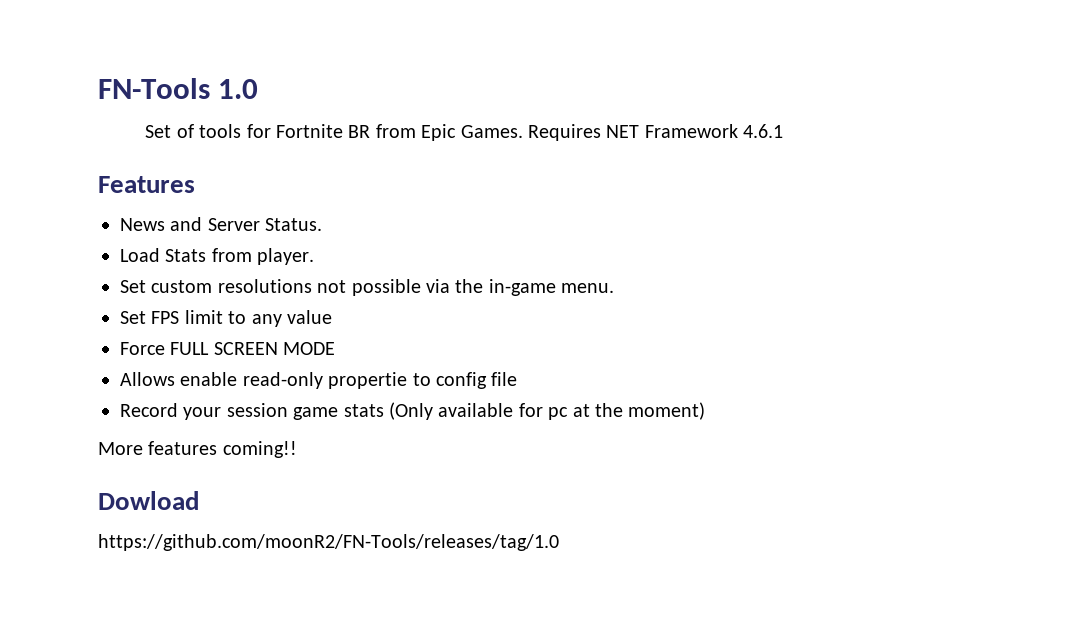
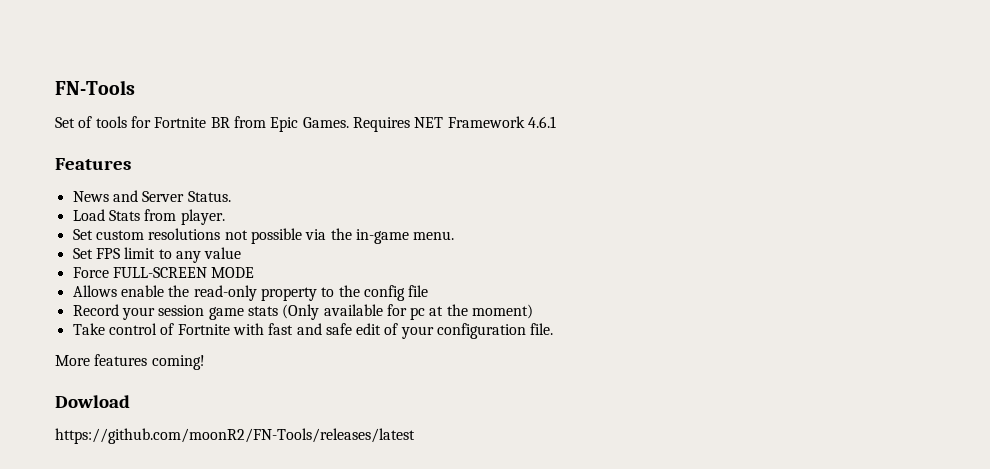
[218,79,259,99] 1.0 -> (135, 87) none
[170,342,278,355] FULL SCREEN -> [112,267,207,278] FULL-SCREEN
[242,372,431,389] read-only propertie to -> [168,285,360,301] the read-only property to the
(706, 411) none -> [72,323,554,339] // Take control of Fortnite with fast and safe edit of your configuration file.
[222,441,297,458] coming!! -> [151,355,205,370] coming!
[98,534,559,551] https://github.com/moonR2/FN-Tools/releases/tag/1.0 -> [55,428,415,444] https://github.com/moonR2/FN-Tools/releases/latest

